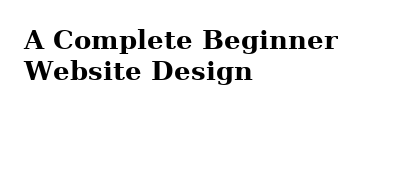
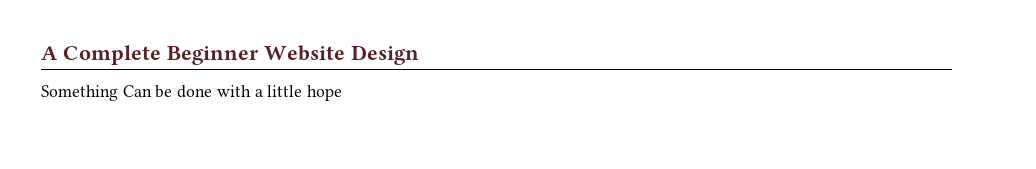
(253, 73) none -> [41,85,343,101] // Something Can be done with a little hope

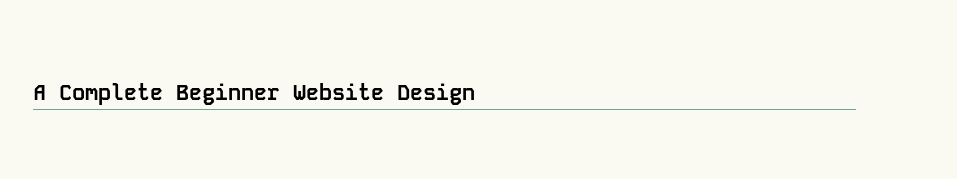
[41,85,343,101] // Something Can be done with a little hope -> (475, 94) none

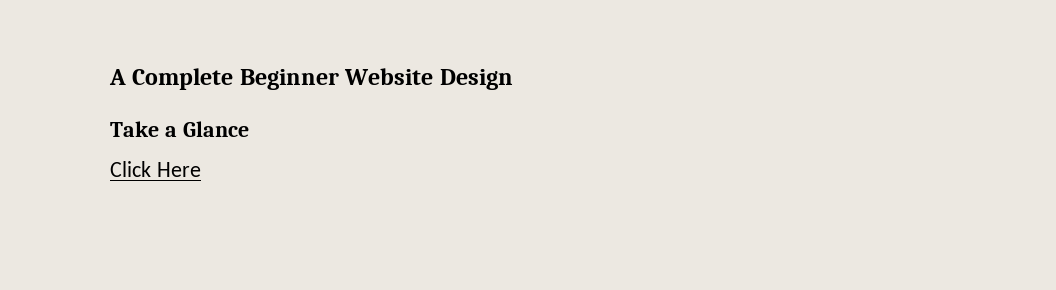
(475, 94) none -> [110,121,249,137] [110,161,201,177] // Take a Glance // Click Here

